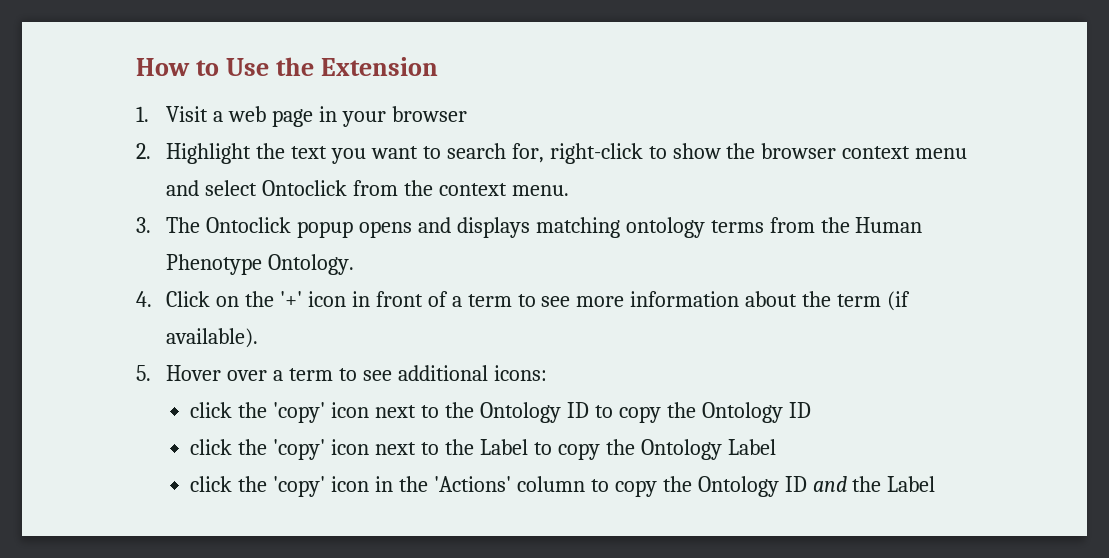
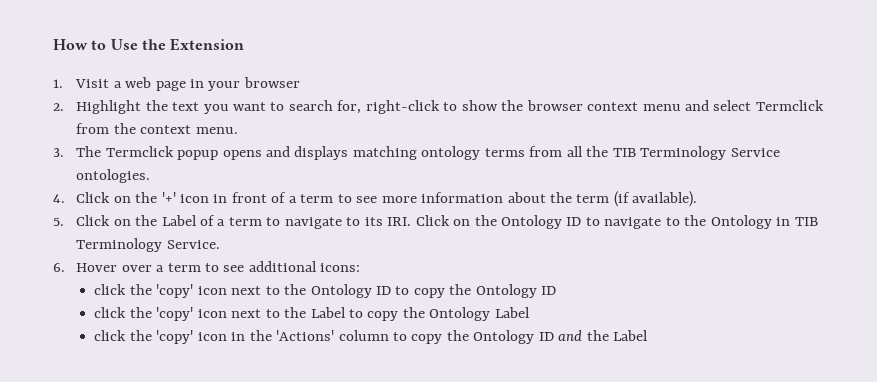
[261,180,347,196] Ontoclick -> [755,100,824,111] Termclick
[206,217,292,233] Ontoclick -> [105,146,174,157] Termclick
[820,217,923,233] [166,254,355,275] the Human Phenotype Ontology. -> [566,146,780,160] [76,169,151,183] all the TIB Terminology Service ontologies.
(151, 373) none -> [76,215,818,229] [76,238,220,252] [53,263,65,272] Click on the Label of a term to navigate to its IRI. Click on the Ontology ID to navigate to the Ontology in TIB Terminology Service. // 6.

